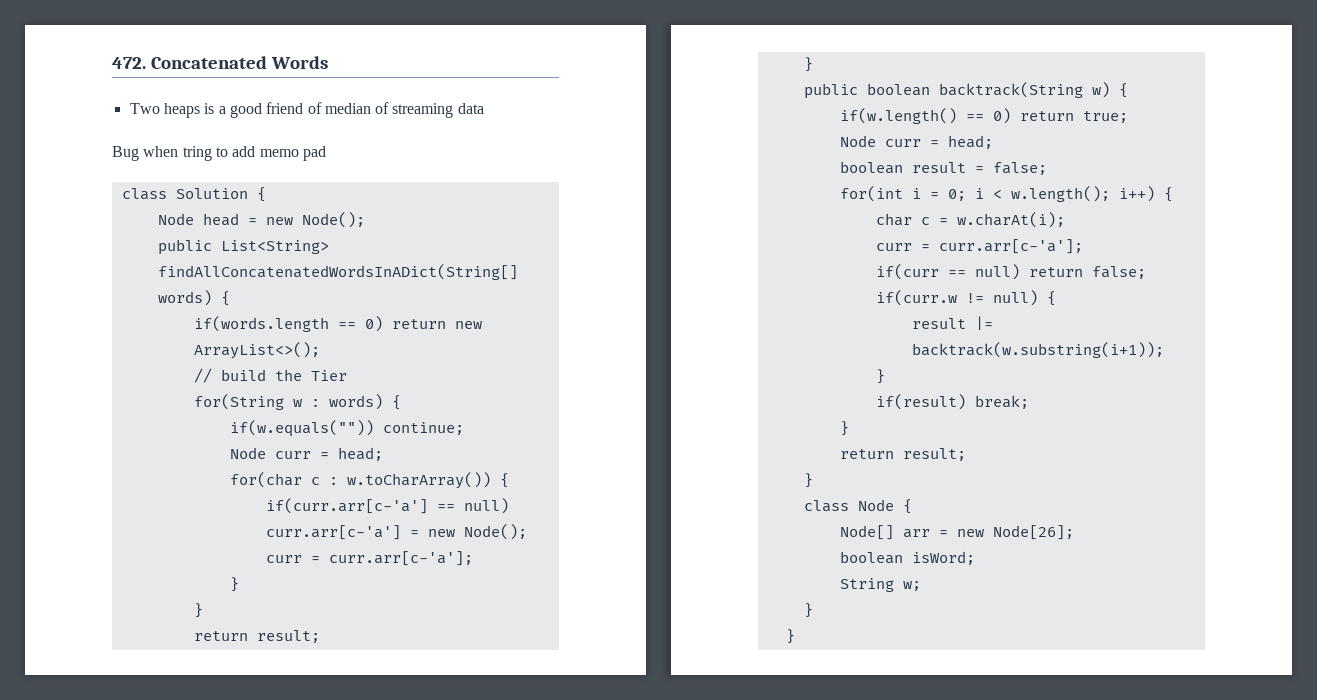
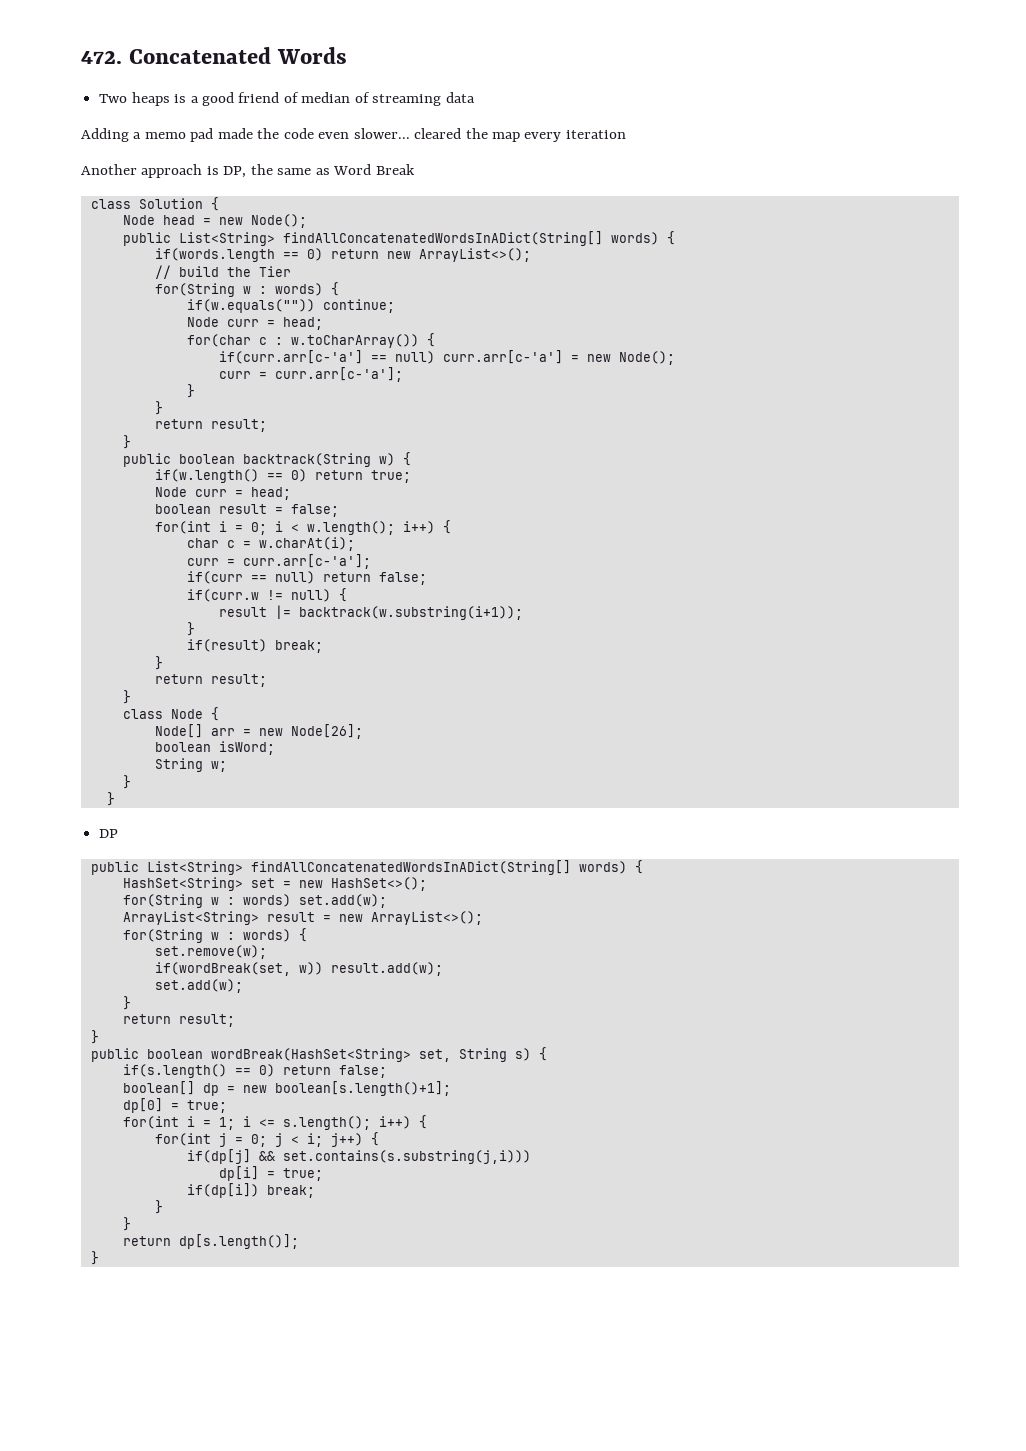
[112,146,326,161] Bug when tring to add memo pad -> [81,128,626,142] [81,164,415,178] Adding a memo pad made the code even slower... cleared the map every iteration // Another approach is DP, the same as Word Break
(795, 636) none -> [99,829,119,838] [90,860,643,875] [122,877,427,891] [122,894,387,908] [122,911,483,925] [122,928,307,943] [154,945,267,959] [154,962,443,976] [154,979,243,993] [122,996,131,1010] [122,1014,235,1027] [90,1030,99,1044] [90,1047,547,1062] [122,1064,387,1078] [122,1081,451,1096] [122,1098,227,1113] [122,1115,427,1130] [154,1132,379,1147] [186,1149,531,1164] [218,1166,323,1181] [186,1183,315,1198] [154,1200,163,1214] [122,1217,131,1231] [122,1234,299,1249] [90,1251,99,1265] // DP // public List<String> findAllConcatenatedWordsInADict(String[] words) { // HashSet<String> set = new HashSet<>(); // for(String w : words) set.add(w); // ArrayList<String> result = new ArrayList<>(); // for(String w : words) { // set.remove(w); // if(wordBreak(set, w)) result.add(w); // set.add(w); // } // return result; // } // public boolean wordBreak(HashSet<String> set, String s) { // if(s.length() == 0) return false; // boolean[] dp = new boolean[s.length()+1]; // dp[0] = true; // for(int i = 1; i <= s.length(); i++) { // for(int j = 0; j < i; j++) { // if(dp[j] && set.contains(s.substring(j,i))) // dp[i] = true; // if(dp[i]) break; // } // } // return dp[s.length()]; // }

